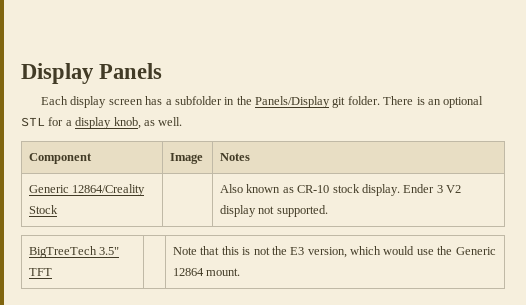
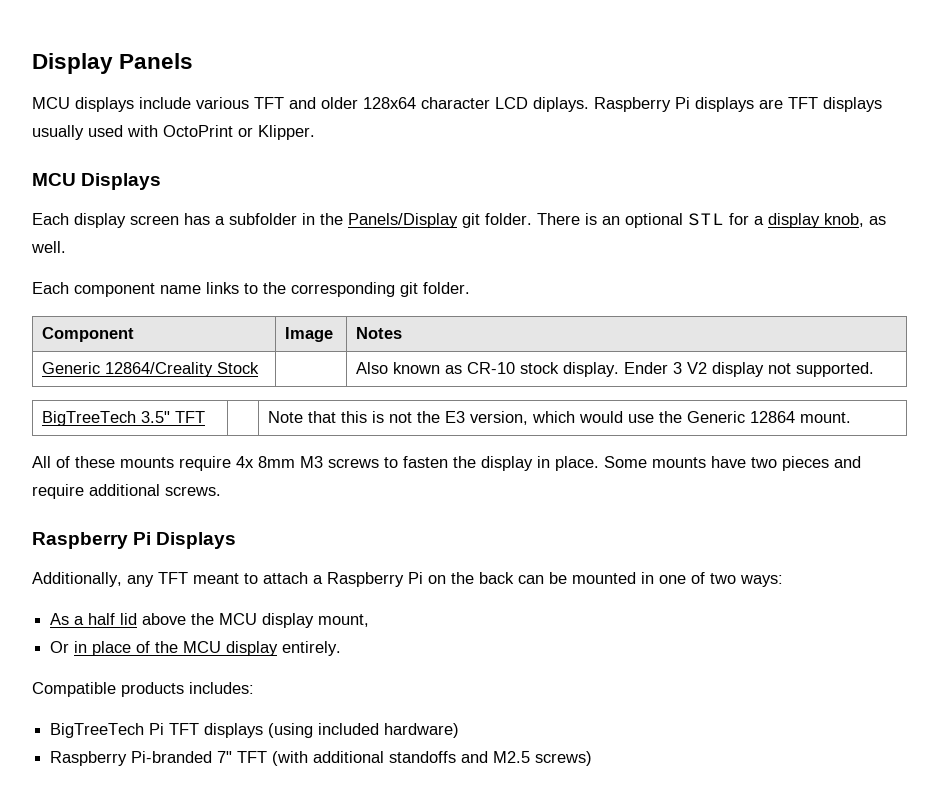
(163, 71) none -> [32,97,882,112] [32,125,315,140] [32,173,162,190] // MCU displays include various TFT and older 128x64 character LCD diplays. Raspberry Pi displays are TFT displays usually used with OctoPrint or Klipper. // MCU Displays
(183, 121) none -> [32,282,470,297] // Each component name links to the corresponding git folder.
(241, 272) none -> [32,456,861,471] [32,484,221,499] [32,532,237,549] [32,572,783,587] [50,613,370,628] [50,641,342,656] [32,682,254,697] [50,723,460,738] [50,751,593,766] // All of these mounts require 4x 8mm M3 screws to fasten the display in place. Some mounts have two pieces and require additional screws. // Raspberry Pi Displays // Additionally, any TFT meant to attach a Raspberry Pi on the back can be mounted in one of two ways: // As a half lid above the MCU display mount, // Or in place of the MCU display entirely. // Compatible products includes: // BigTreeTech Pi TFT displays (using included hardware) // Raspberry Pi-branded 7" TFT (with additional standoffs and M2.5 screws)

